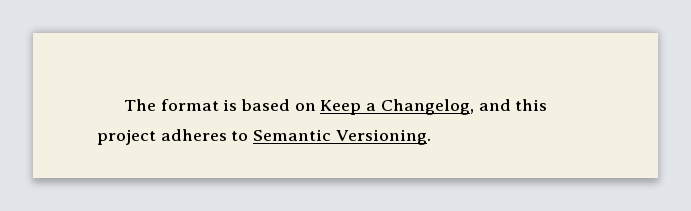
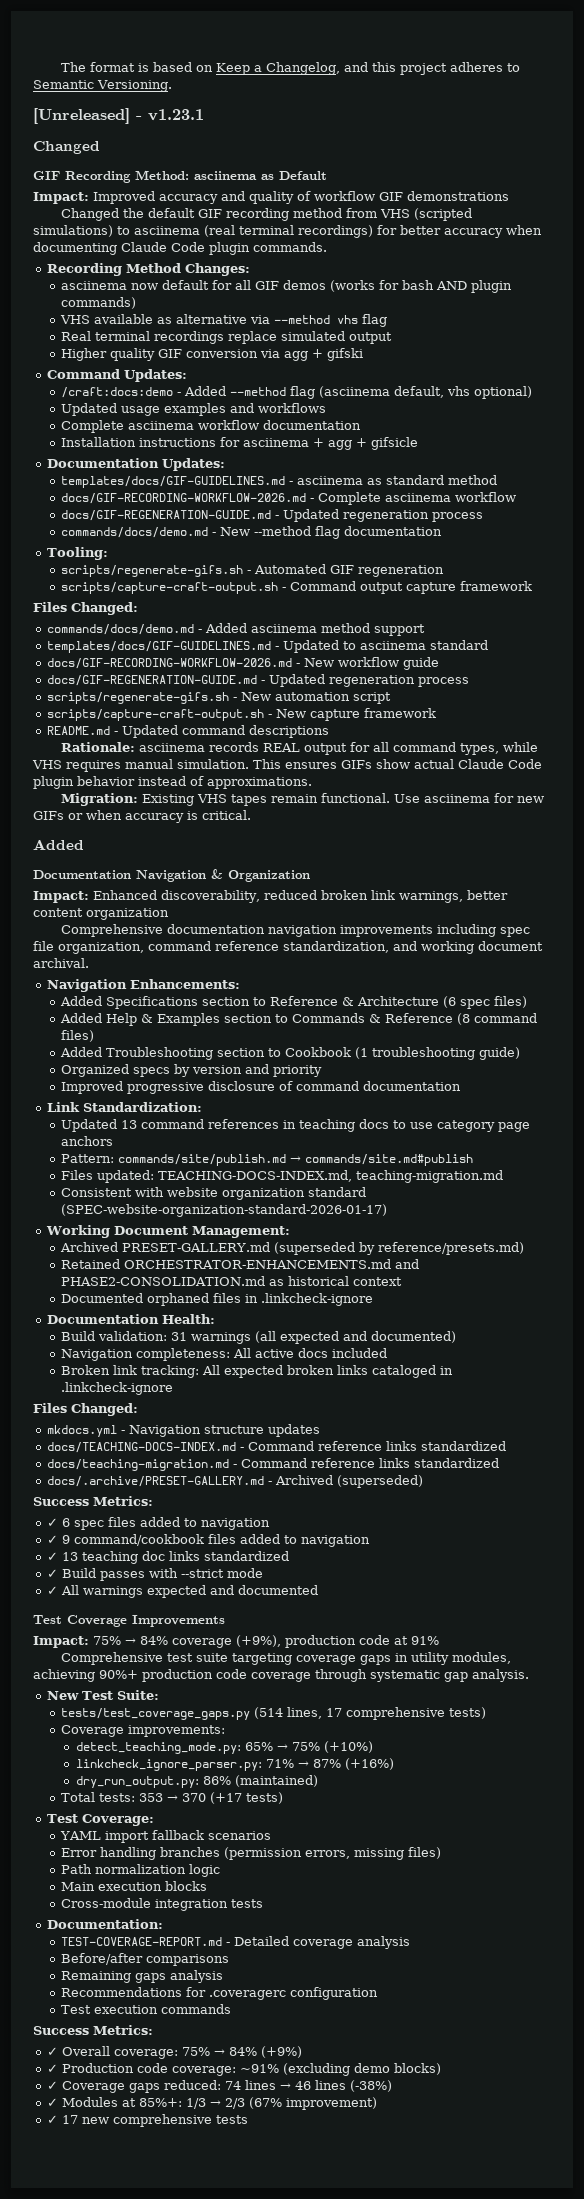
(431, 137) none -> [33,108,204,124] [33,141,100,154] [33,170,327,183] [33,191,509,204] [61,208,473,221] [33,225,542,238] [33,242,327,255] [46,263,250,276] [61,280,513,293] [61,297,137,309] [60,314,388,327] [61,331,393,344] [61,348,364,361] [46,369,187,382] [61,386,533,399] [61,403,327,416] [61,420,362,433] [61,437,419,450] [46,458,225,471] [61,475,498,488] [61,492,517,505] [61,509,484,522] [61,526,443,539] [46,547,108,560] [61,564,445,577] [61,581,533,594] [33,602,138,615] [46,623,425,636] [46,640,488,653] [46,657,439,670] [46,674,469,687] [46,692,391,704] [46,708,436,721] [46,725,329,738] [61,742,539,755] [32,759,542,772] [33,776,312,789] [61,793,545,806] [33,810,251,823] [33,839,84,850] [33,869,310,882] [33,890,508,903] [33,908,169,920] [61,924,531,937] [33,941,543,954] [33,958,89,968] [46,979,240,992] [60,996,528,1009] [60,1013,538,1026] [61,1030,95,1042] [60,1047,521,1060] [61,1064,323,1077] [61,1081,462,1094] [46,1102,202,1112] [61,1119,531,1132] [61,1136,114,1146] [61,1154,474,1166] [61,1170,504,1183] [61,1187,367,1200] [61,1204,388,1217] [45,1225,290,1238] [60,1242,525,1255] [61,1259,420,1269] [61,1276,403,1286] [61,1293,374,1306] [46,1314,215,1324] [61,1331,457,1344] [61,1348,388,1361] [61,1365,454,1378] [61,1382,174,1395] [33,1403,138,1416] [46,1424,320,1437] [46,1441,506,1453] [46,1458,499,1471] [46,1475,423,1488] [33,1496,153,1506] [46,1517,270,1530] [46,1534,370,1547] [46,1551,289,1564] [46,1568,263,1581] [46,1585,318,1598] [33,1615,225,1627] [33,1635,439,1648] [61,1652,512,1665] [33,1669,529,1682] [46,1690,159,1700] [61,1707,487,1720] [61,1725,226,1737] [75,1741,373,1754] [75,1758,394,1771] [75,1775,318,1788] [61,1792,284,1804] [46,1814,154,1826] [60,1830,272,1843] [61,1847,442,1860] [61,1864,221,1877] [61,1881,208,1891] [61,1898,264,1911] [46,1919,163,1929] [61,1936,411,1949] [61,1953,230,1966] [61,1970,224,1983] [61,1987,379,2000] [61,2004,232,2014] [33,2025,153,2035] [46,2046,302,2059] [46,2063,441,2076] [46,2080,392,2093] [46,2097,377,2110] [46,2114,248,2127] // [Unreleased] - v1.23.1 // Changed // GIF Recording Method: asciinema as Default // Impact: Improved accuracy and quality of workflow GIF demonstrations // Changed the default GIF recording method from VHS (scripted simulations) to asciinema (real terminal recordings) for better accuracy when documenting Claude Code plugin commands. // Recording Method Changes: // asciinema now default for all GIF demos (works for bash AND plugin commands) // VHS available as alternative via --method vhs flag // Real terminal recordings replace simulated output // Higher quality GIF conversion via agg + gifski // Command Updates: // /craft:docs:demo - Added --method flag (asciinema default, vhs optional) // Updated usage examples and workflows // Complete asciinema workflow documentation // Installation instructions for asciinema + agg + gifsicle // Documentation Updates: // templates/docs/GIF-GUIDELINES.md - asciinema as standard method // docs/GIF-RECORDING-WORKFLOW-2026.md - Complete asciinema workflow // docs/GIF-REGENERATION-GUIDE.md - Updated regeneration process // commands/docs/demo.md - New --method flag documentation // Tooling: // scripts/regenerate-gifs.sh - Automated GIF regeneration // scripts/capture-craft-output.sh - Command output capture framework // Files Changed: // commands/docs/demo.md - Added asciinema method support // templates/docs/GIF-GUIDELINES.md - Updated to asciinema standard // docs/GIF-RECORDING-WORKFLOW-2026.md - New workflow guide // docs/GIF-REGENERATION-GUIDE.md - Updated regeneration process // scripts/regenerate-gifs.sh - New automation script // scripts/capture-craft-output.sh - New capture framework // README.md - Updated command descriptions // Rationale: asciinema records REAL output for all command types, while VHS requires manual simulation. This ensures GIFs show actual Claude Code plugin behavior instead of approximations. // Migration: Existing VHS tapes remain functional. Use asciinema for new GIFs or when accuracy is critical. // Added // Documentation Navigation & Organization // Impact: Enhanced discoverability, reduced broken link warnings, better content organization // Comprehensive documentation navigation improvements including spec file organization, command reference standardization, and working document archival. // Navigation Enhancements: // Added Specifications section to Reference & Architecture (6 spec files) // Added Help & Examples section to Commands & Reference (8 command files) // Added Troubleshooting section to Cookbook (1 troubleshooting guide) // Organized specs by version and priority // Improved progressive disclosure of command documentation // Link Standardization: // Updated 13 command references in teaching docs to use category page anchors // Pattern: commands/site/publish.md → commands/site.md#publish // Files updated: TEACHING-DOCS-INDEX.md, teaching-migration.md // Consistent with website organization standard (SPEC-website-organization-standard-2026-01-17) // Working Document Management: // Archived PRESET-GALLERY.md (superseded by reference/presets.md) // Retained ORCHESTRATOR-ENHANCEMENTS.md and PHASE2-CONSOLIDATION.md as historical context // Documented orphaned files in .linkcheck-ignore // Documentation Health: // Build validation: 31 warnings (all expected and documented) // Navigation completeness: All active docs included // Broken link tracking: All expected broken links cataloged in .linkcheck-ignore // Files Changed: // mkdocs.yml - Navigation structure updates // docs/TEACHING-DOCS-INDEX.md - Command reference links standardized // docs/teaching-migration.md - Command reference links standardized // docs/.archive/PRESET-GALLERY.md - Archived (superseded) // Success Metrics: // ✓ 6 spec files added to navigation // ✓ 9 command/cookbook files added to navigation // ✓ 13 teaching doc links standardized // ✓ Build passes with --strict mode // ✓ All warnings expected and documented // Test Coverage Improvements // Impact: 75% → 84% coverage (+9%), production code at 91% // Comprehensive test suite targeting coverage gaps in utility modules, achieving 90%+ production code coverage through systematic gap analysis. // New Test Suite: // tests/test_coverage_gaps.py (514 lines, 17 comprehensive tests) // Coverage improvements: // detect_teaching_mode.py: 65% → 75% (+10%) // linkcheck_ignore_parser.py: 71% → 87% (+16%) // dry_run_output.py: 86% (maintained) // Total tests: 353 → 370 (+17 tests) // Test Coverage: // YAML import fallback scenarios // Error handling branches (permission errors, missing files) // Path normalization logic // Main execution blocks // Cross-module integration tests // Documentation: // TEST-COVERAGE-REPORT.md - Detailed coverage analysis // Before/after comparisons // Remaining gaps analysis // Recommendations for .coveragerc configuration // Test execution commands // Success Metrics: // ✓ Overall coverage: 75% → 84% (+9%) // ✓ Production code coverage: ~91% (excluding demo blocks) // ✓ Coverage gaps reduced: 74 lines → 46 lines (-38%) // ✓ Modules at 85%+: 1/3 → 2/3 (67% improvement) // ✓ 17 new comprehensive tests

